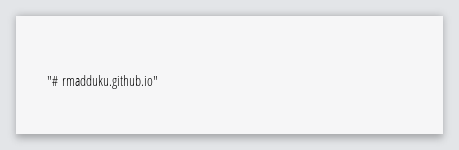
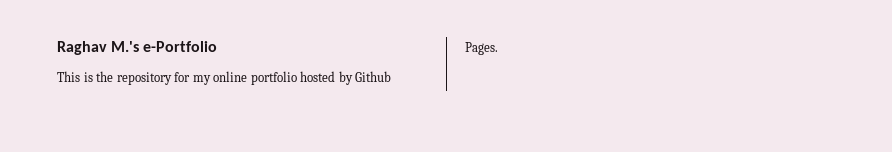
[47,75,158,89] "# rmadduku.github.io" -> [57,41,218,55] [57,71,392,85] [465,42,498,55] Raghav M.'s e-Portfolio // This is the repository for my online portfolio hosted by Github Pages.

